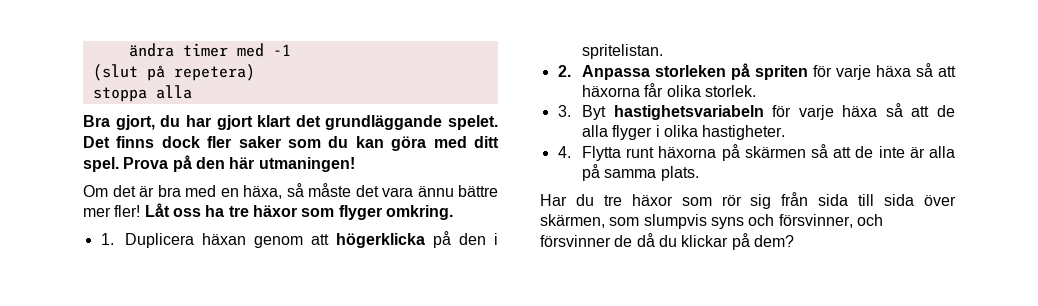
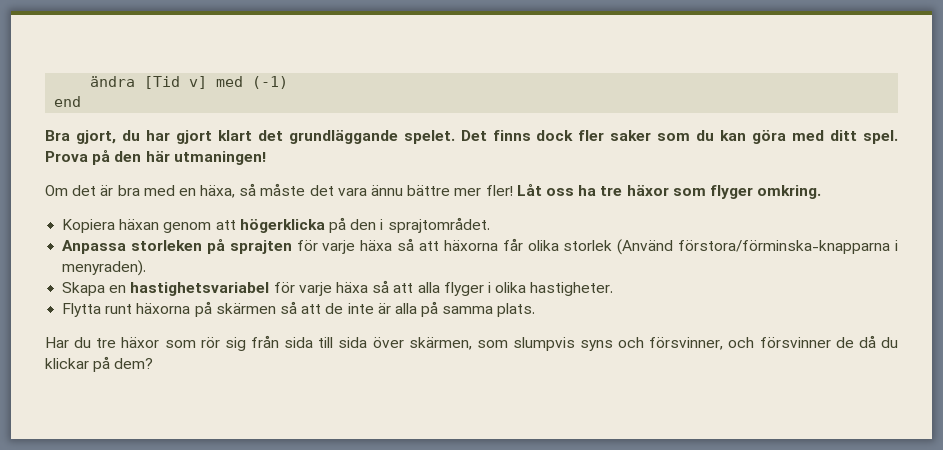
[182,43,291,57] [92,64,255,81] [92,85,192,102] timer med -1 // (slut på repetera) // stoppa alla -> [144,76,289,89] [54,96,82,107] [Tid v] med (-1) // end
[100,233,194,248] 1. Duplicera -> [62,219,116,233] Kopiera
[581,44,663,59] [557,65,571,77] spritelistan. // 2. -> [387,217,490,233] sprajtområdet. //
[754,65,808,80] spriten -> [229,240,292,254] sprajten
[704,85,756,97] [557,103,955,120] storlek. // 3. Byt hastighetsvariabeln för varje häxa så att de -> [563,239,899,255] [62,260,147,276] [62,280,414,296] storlek (Använd förstora/förminska-knapparna i menyraden). // Skapa en hastighetsvariabel för varje häxa så att
[557,146,571,158] 4. -> (614, 289) none

